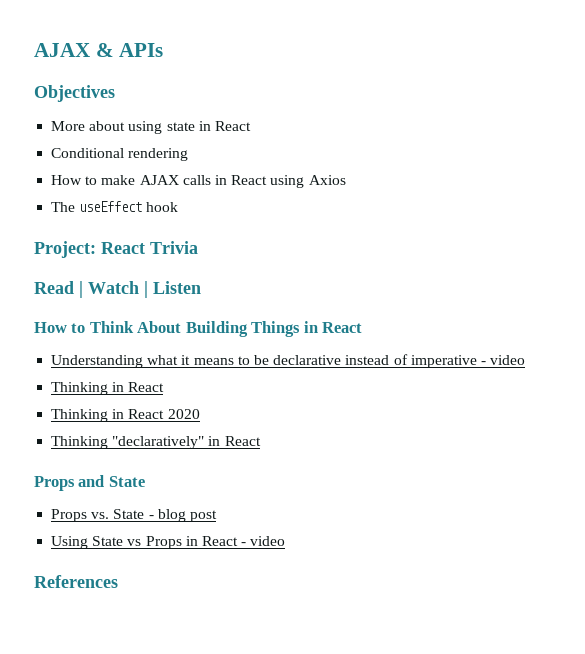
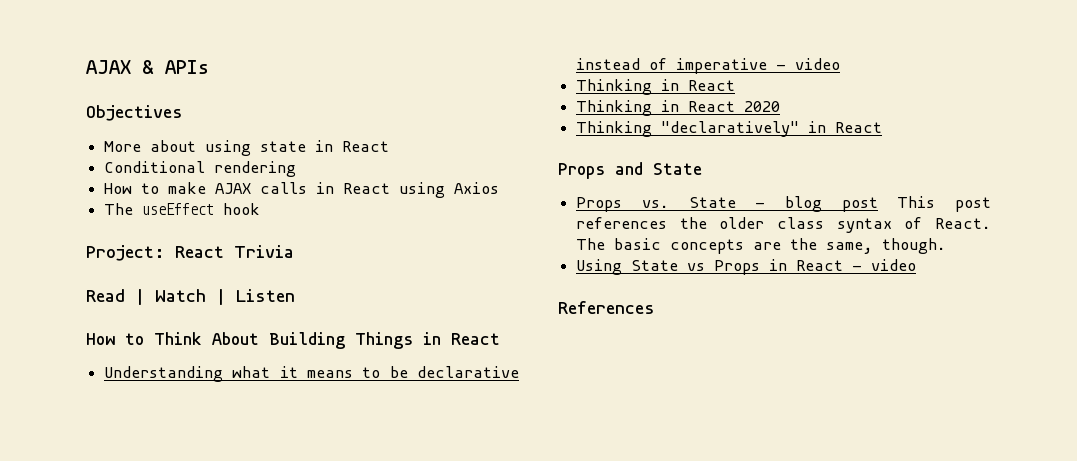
(217, 516) none -> [897,196,991,212] [576,217,991,233] [576,238,947,254] This post references the older class syntax of React. The basic concepts are the same, though.

